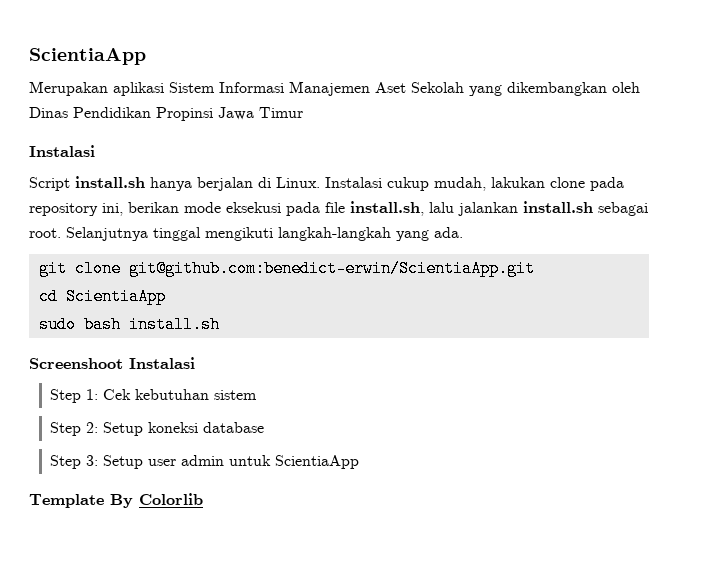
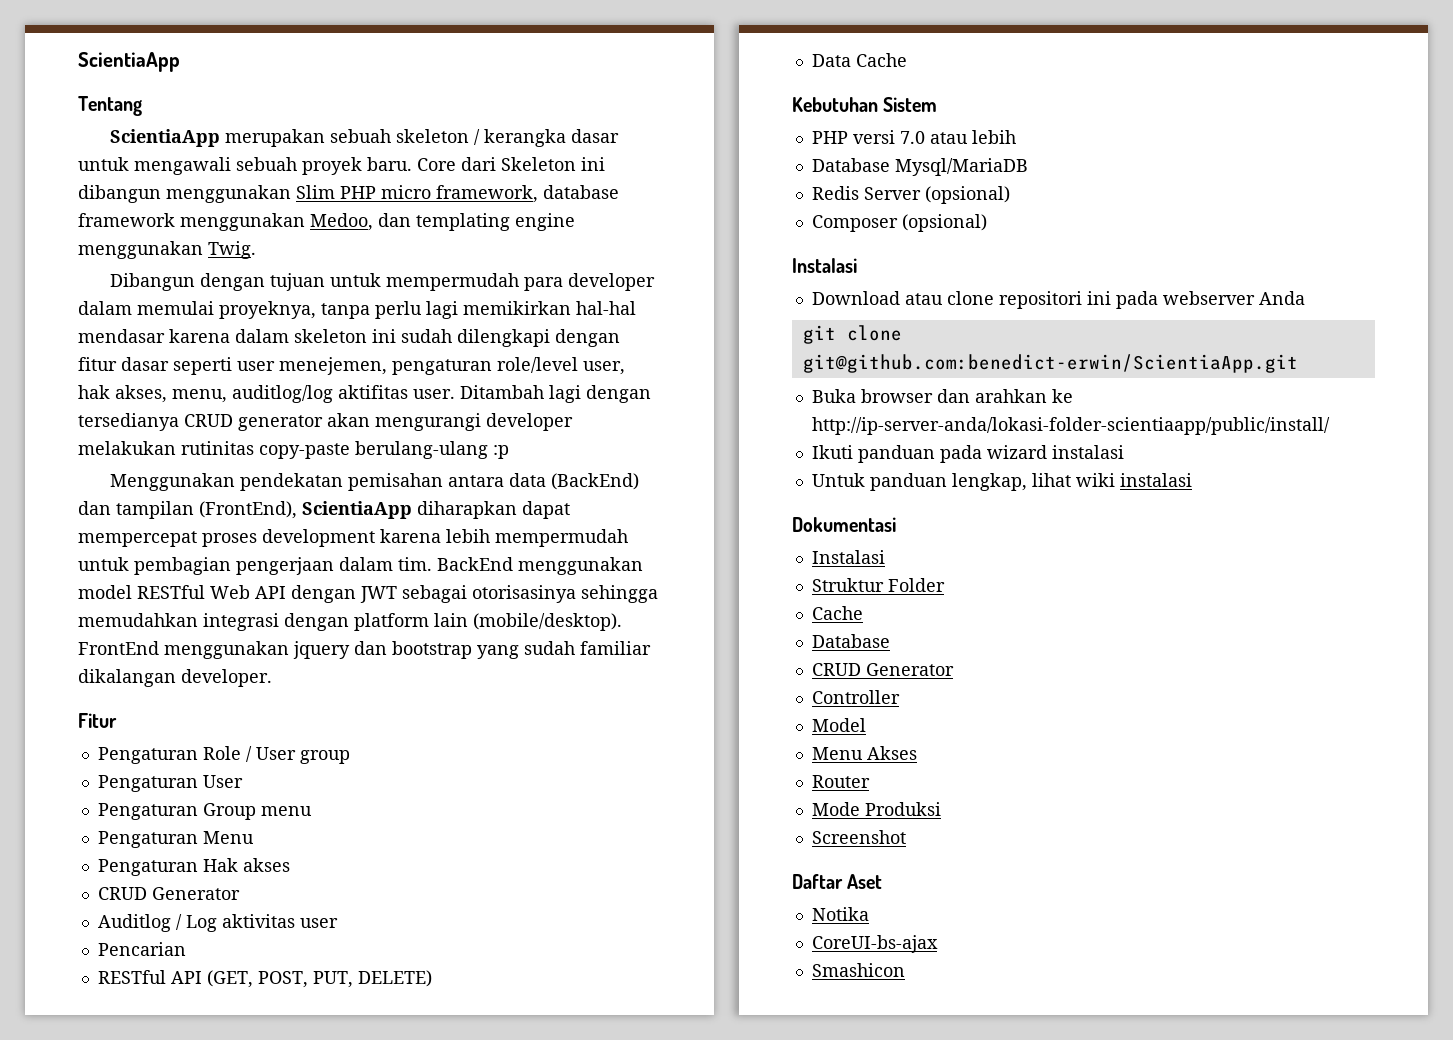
[29,48,146,65] [29,81,640,96] [29,107,303,121] [29,145,95,157] [29,176,624,191] [29,201,648,216] [29,227,463,241] [38,260,535,277] [38,288,166,305] [38,316,220,333] [29,357,195,369] [50,389,258,403] [50,422,265,436] [50,455,360,469] [29,493,203,508] ScientiaApp // Merupakan aplikasi Sistem Informasi Manajemen Aset Sekolah yang dikembangkan oleh Dinas Pendidikan Propinsi Jawa Timur // Instalasi // Script install.sh hanya berjalan di Linux. Instalasi cukup mudah, lakukan clone pada repository ini, berikan mode eksekusi pada file install.sh, lalu jalankan install.sh sebagai root. Selanjutnya tinggal mengikuti langkah-langkah yang ada. // git clone git@github.com:benedict-erwin/ScientiaApp.git // cd ScientiaApp // sudo bash install.sh // Screenshoot Instalasi // Step 1: Cek kebutuhan sistem // Step 2: Setup koneksi database // Step 3: Setup user admin untuk ScientiaApp // Template By Colorlib -> [78,52,180,72] [78,96,142,116] [109,129,619,147] [78,157,605,175] [78,185,619,203] [78,213,575,231] [78,241,256,259] [109,273,655,291] [78,301,636,319] [78,329,620,347] [78,357,625,375] [78,385,651,403] [78,413,573,431] [78,441,509,459] [109,473,639,491] [78,501,570,519] [78,529,628,547] [78,557,643,575] [78,585,658,603] [78,613,622,631] [78,641,651,659] [78,669,272,687] [78,713,117,728] [97,746,350,764] [97,775,243,792] [97,803,312,820] [97,831,254,848] [97,858,290,876] [97,887,240,900] [97,914,338,932] [97,942,186,956] [97,970,432,988] [811,53,907,67] [792,97,938,112] [811,130,1016,144] [811,158,1028,176] [811,186,1010,204] [811,214,987,232] [792,258,857,273] [811,291,1305,309] [802,325,902,344] [802,354,1298,373] [811,389,1073,403] [811,417,1330,435] [811,445,1124,463] [811,473,1192,491] [792,517,896,532] [811,550,885,564] [811,578,945,592] [811,606,863,620] [811,634,890,648] [811,663,954,676] [811,690,900,704] [811,718,866,732] [811,746,917,760] [811,775,870,788] [811,802,941,816] [811,830,906,844] [792,874,883,889] [811,907,869,921] [811,935,938,953] [811,963,905,977] ScientiaApp // Tentang // ScientiaApp merupakan sebuah skeleton / kerangka dasar untuk mengawali sebuah proyek baru. Core dari Skeleton ini dibangun menggunakan Slim PHP micro framework, database framework menggunakan Medoo, dan templating engine menggunakan Twig. // Dibangun dengan tujuan untuk mempermudah para developer dalam memulai proyeknya, tanpa perlu lagi memikirkan hal-hal mendasar karena dalam skeleton ini sudah dilengkapi dengan fitur dasar seperti user menejemen, pengaturan role/level user, hak akses, menu, auditlog/log aktifitas user. Ditambah lagi dengan tersedianya CRUD generator akan mengurangi developer melakukan rutinitas copy-paste berulang-ulang :p // Menggunakan pendekatan pemisahan antara data (BackEnd) dan tampilan (FrontEnd), ScientiaApp diharapkan dapat mempercepat proses development karena lebih mempermudah untuk pembagian pengerjaan dalam tim. BackEnd menggunakan model RESTful Web API dengan JWT sebagai otorisasinya sehingga memudahkan integrasi dengan platform lain (mobile/desktop). FrontEnd menggunakan jquery dan bootstrap yang sudah familiar dikalangan developer. // Fitur // Pengaturan Role / User group // Pengaturan User // Pengaturan Group menu // Pengaturan Menu // Pengaturan Hak akses // CRUD Generator // Auditlog / Log aktivitas user // Pencarian // RESTful API (GET, POST, PUT, DELETE) // Data Cache // Kebutuhan Sistem // PHP versi 7.0 atau lebih // Database Mysql/MariaDB // Redis Server (opsional) // Composer (opsional) // Instalasi // Download atau clone repositori ini pada webserver Anda // git clone git@github.com:benedict-erwin/ScientiaApp.git // Buka browser dan arahkan ke http://ip-server-anda/lokasi-folder-scientiaapp/public/install/ // Ikuti panduan pada wizard instalasi // Untuk panduan lengkap, lihat wiki instalasi // Dokumentasi // Instalasi // Struktur Folder // Cache // Database // CRUD Generator // Controller // Model // Menu Akses // Router // Mode Produksi // Screenshot // Daftar Aset // Notika // CoreUI-bs-ajax // Smashicon

